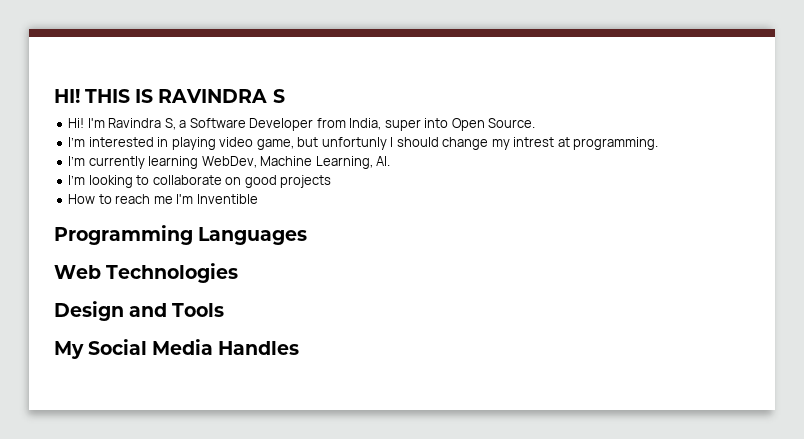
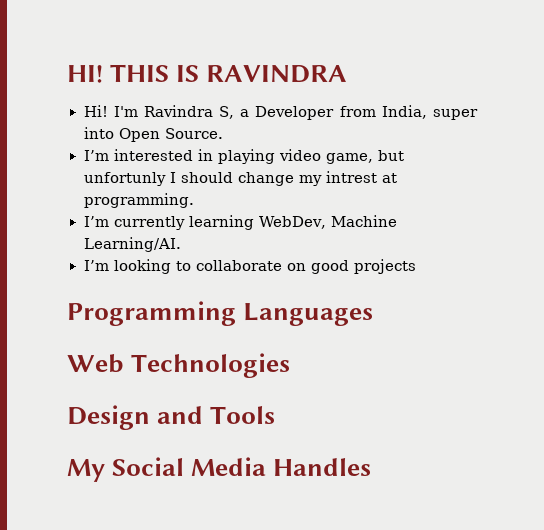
[272,89,285,103] S -> (348, 74) none
[189,118,246,128] Software -> (250, 113) none
[315,156,391,169] Learning, AI. -> [83,237,181,252] Learning/AI.
[68,194,258,204] // How to reach me I'm Inventible -> (416, 266) none

